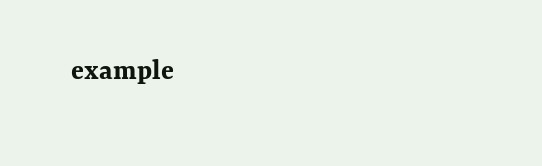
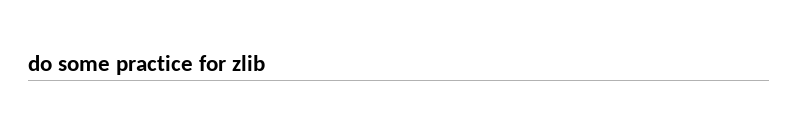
[71,59,174,84] example -> [28,55,266,75] do some practice for zlib

